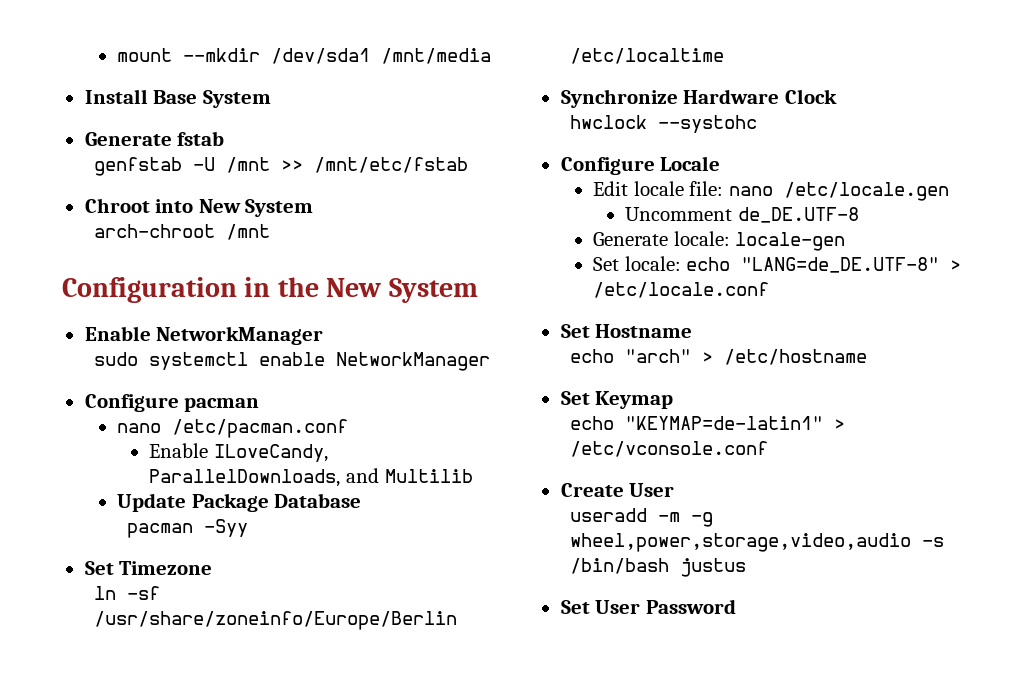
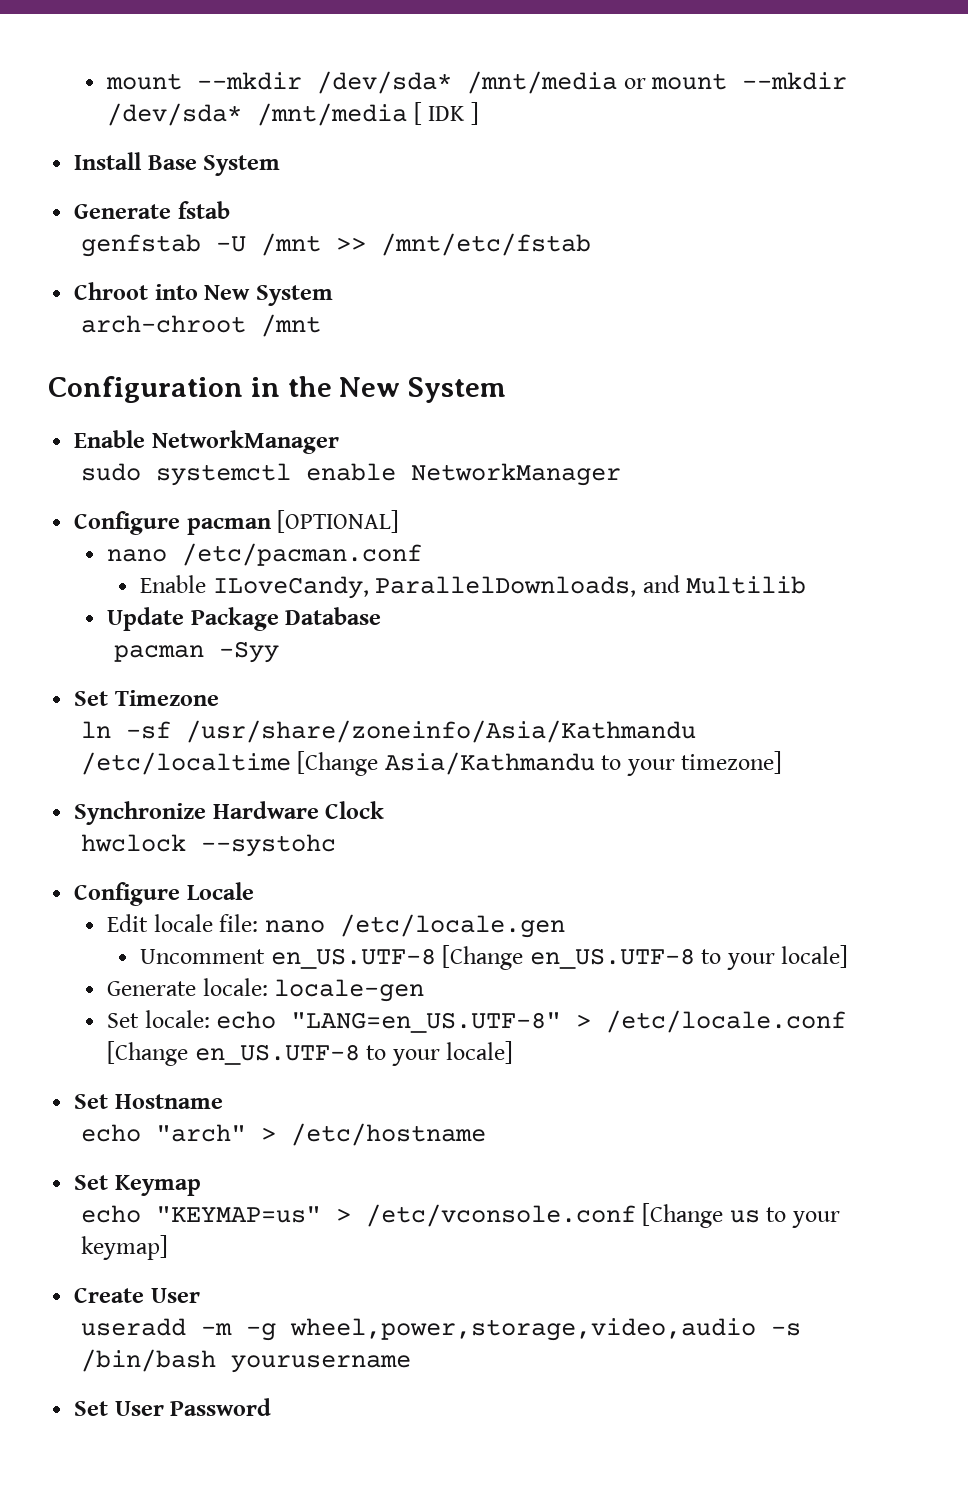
[117,48,492,64] mount --mkdir /dev/sda1 /mnt/media -> [106,71,848,94] [107,102,479,126] mount --mkdir /dev/sda* /mnt/media or mount --mkdir /dev/sda* /mnt/media [ IDK ]
(260, 405) none -> [277,510,400,533] [OPTIONAL]
[94,611,458,630] /usr/share/zoneinfo/Europe/Berlin -> [185,720,696,743] /usr/share/zoneinfo/Asia/Kathmandu
(725, 56) none -> [297,751,783,776] [Change Asia/Kathmandu to your timezone]
[737,207,859,223] de_DE.UTF-8 -> [270,945,849,970] en_US.UTF-8 [Change en_US.UTF-8 to your locale]
[741,257,940,273] "LANG=de_DE.UTF-8" -> [291,1012,562,1033] "LANG=en_US.UTF-8"
(770, 290) none -> [107,1041,514,1066] [Change en_US.UTF-8 to your locale]
[625,416,824,430] "KEYMAP=de-latin1" -> [155,1206,321,1223] "KEYMAP=us"
(769, 449) none -> [642,1203,840,1228] [80,1235,168,1260] [Change us to your keymap]
[680,558,747,577] justus -> [230,1355,411,1373] yourusername

